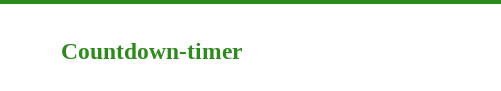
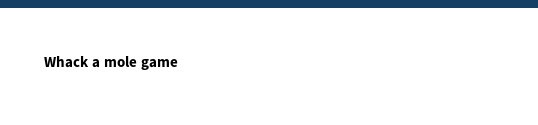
[61,43,242,59] Countdown-timer -> [44,56,179,70] Whack a mole game

